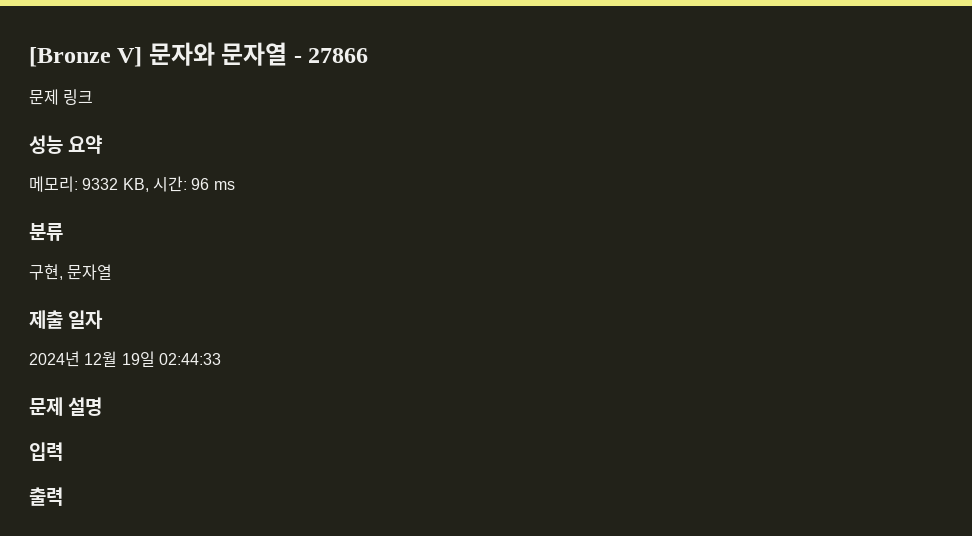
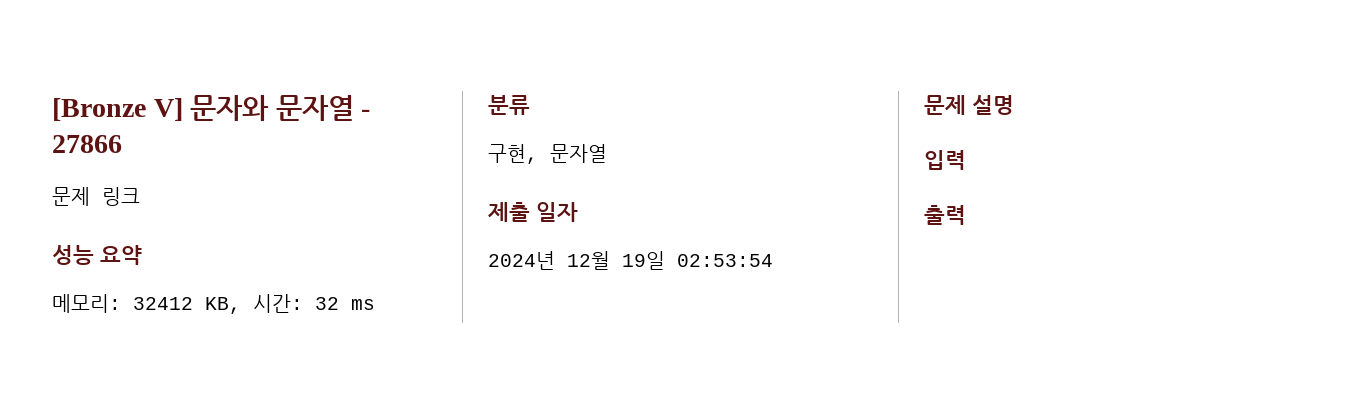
[82,178,119,190] 9332 -> [133,297,193,310] 32412
[191,178,210,190] 96 -> [315,297,339,310] 32
[158,353,221,365] 02:44:33 -> [677,254,773,267] 02:53:54

